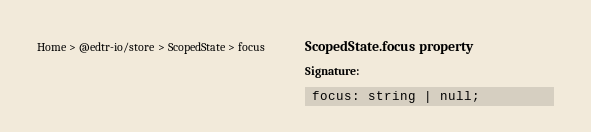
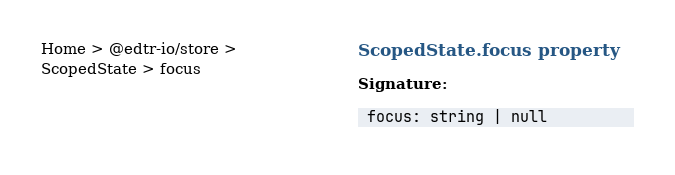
[440,91,481,102] null; -> [510,110,547,122] null

